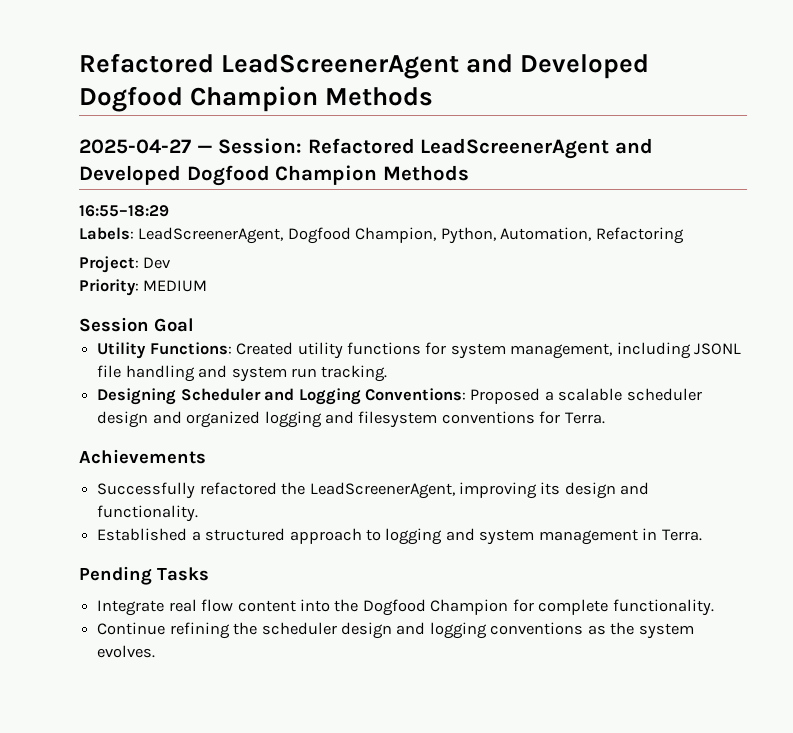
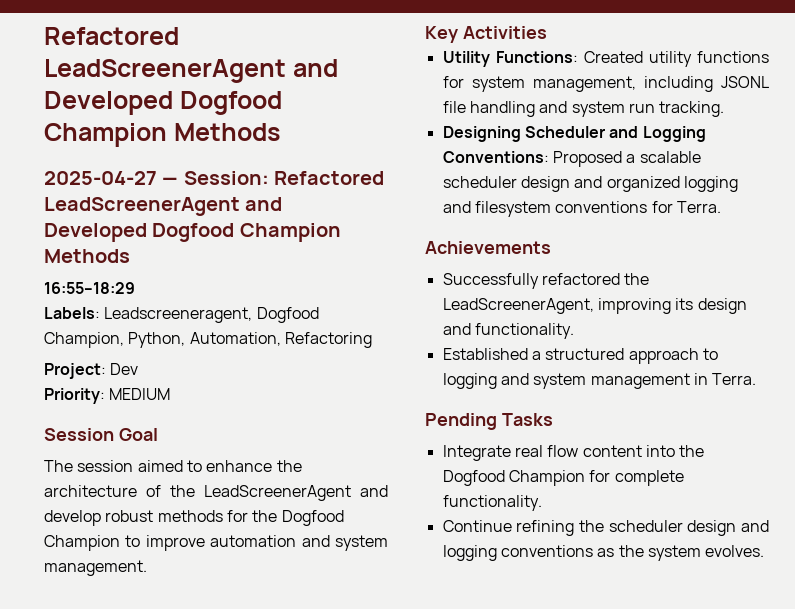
[138,227,284,244] LeadScreenerAgent, -> [104,307,253,323] Leadscreeneragent,
(194, 325) none -> [44,460,302,472] [44,485,388,501] [44,510,344,526] [44,535,388,551] [44,560,147,576] [425,26,547,43] // The session aimed to enhance the architecture of the LeadScreenerAgent and develop robust methods for the Dogfood Champion to improve automation and system management. // Key Activities

